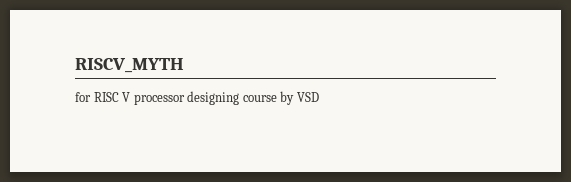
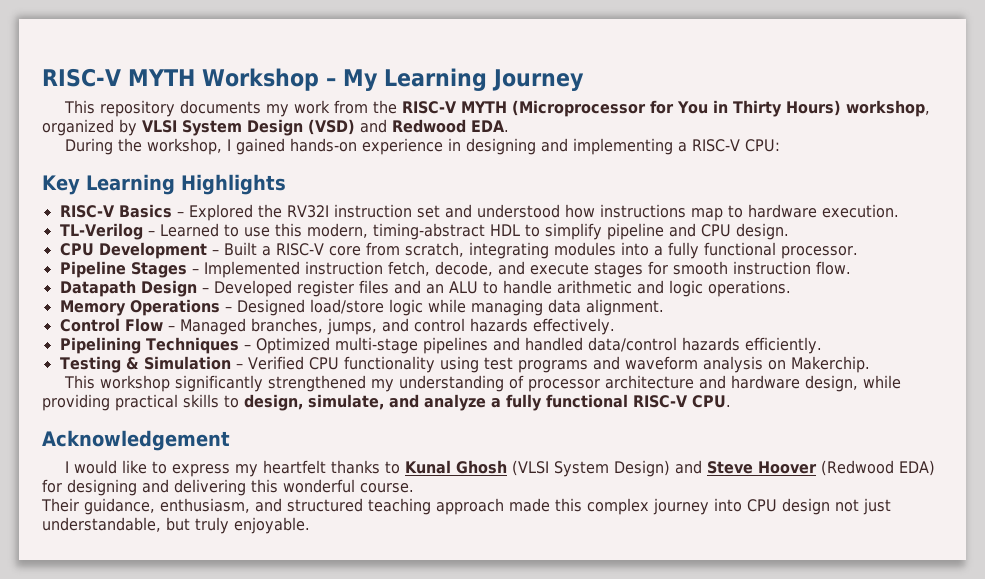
[75,58,184,73] [75,91,319,105] RISCV_MYTH // for RISC V processor designing course by VSD -> [42,68,584,91] [64,100,931,117] [42,119,509,136] [65,138,781,155] [42,174,286,195] [59,204,899,221] [59,223,789,240] [59,242,858,259] [59,261,851,278] [59,280,791,297] [59,299,664,316] [59,318,615,335] [59,337,822,354] [59,356,870,373] [64,375,902,392] [42,394,731,411] [42,430,230,451] [65,460,936,477] [42,479,414,496] [41,498,891,515] [42,517,310,534] RISC-V MYTH Workshop – My Learning Journey // This repository documents my work from the RISC-V MYTH (Microprocessor for You in Thirty Hours) workshop, organized by VLSI System Design (VSD) and Redwood EDA. // During the workshop, I gained hands-on experience in designing and implementing a RISC-V CPU: // Key Learning Highlights // RISC-V Basics – Explored the RV32I instruction set and understood how instructions map to hardware execution. // TL-Verilog – Learned to use this modern, timing-abstract HDL to simplify pipeline and CPU design. // CPU Development – Built a RISC-V core from scratch, integrating modules into a fully functional processor. // Pipeline Stages – Implemented instruction fetch, decode, and execute stages for smooth instruction flow. // Datapath Design – Developed register files and an ALU to handle arithmetic and logic operations. // Memory Operations – Designed load/store logic while managing data alignment. // Control Flow – Managed branches, jumps, and control hazards effectively. // Pipelining Techniques – Optimized multi-stage pipelines and handled data/control hazards efficiently. // Testing & Simulation – Verified CPU functionality using test programs and waveform analysis on Makerchip. // This workshop significantly strengthened my understanding of processor architecture and hardware design, while providing practical skills to design, simulate, and analyze a fully functional RISC-V CPU. // Acknowledgement // I would like to express my heartfelt thanks to Kunal Ghosh (VLSI System Design) and Steve Hoover (Redwood EDA) for designing and delivering this wonderful course. // Their guidance, enthusiasm, and structured teaching approach made this complex journey into CPU design not just understandable, but truly enjoyable.

